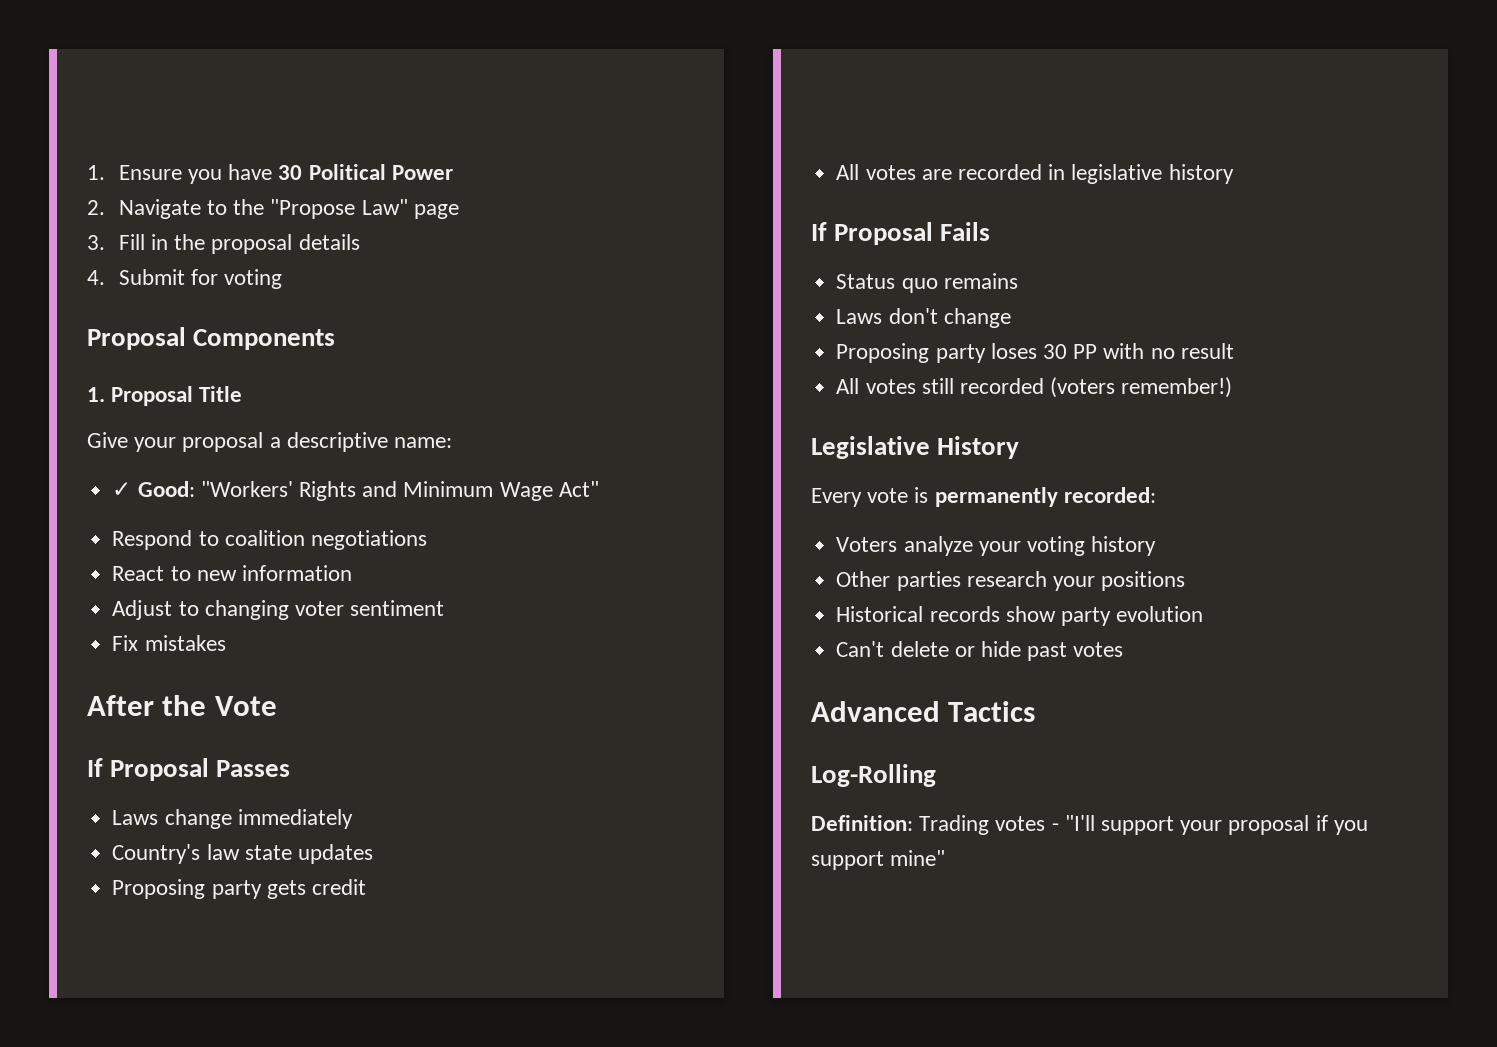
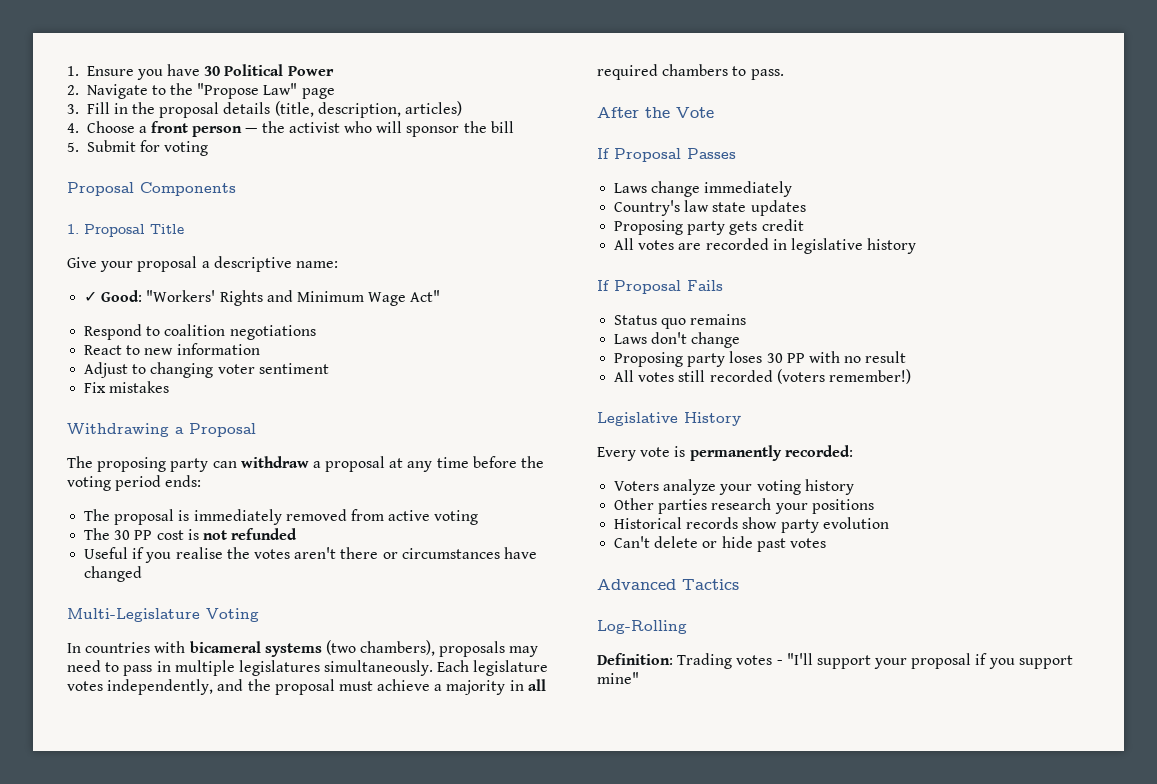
[87,270,105,285] // 4. -> [274,101,463,118] [67,121,514,137] [67,142,79,152] (title, description, articles) // 4. Choose a front person — the activist who will sponsor the bill // 5.
(226, 643) none -> [67,423,256,437] [67,456,545,472] [67,475,202,491] [84,509,479,525] [84,528,298,540] [84,547,537,563] [84,566,143,582] [67,608,259,622] [67,640,539,657] [67,660,549,676] [67,679,546,695] [597,64,784,80] // Withdrawing a Proposal // The proposing party can withdraw a proposal at any time before the voting period ends: // The proposal is immediately removed from active voting // The 30 PP cost is not refunded // Useful if you realise the votes aren't there or circumstances have changed // Multi-Legislature Voting // In countries with bicameral systems (two chambers), proposals may need to pass in multiple legislatures simultaneously. Each legislature votes independently, and the proposal must achieve a majority in all required chambers to pass.

